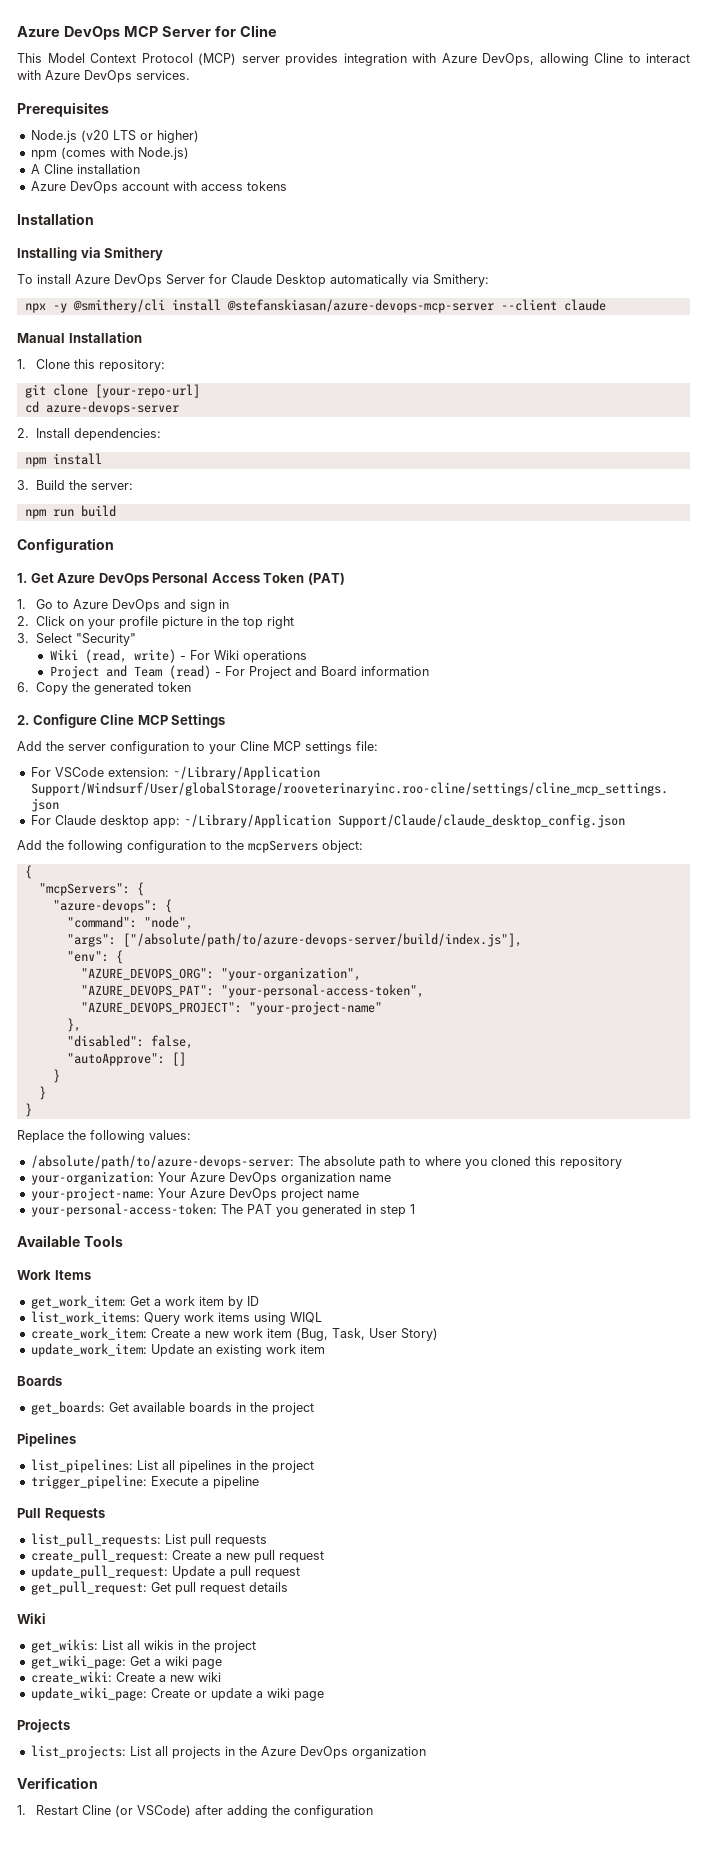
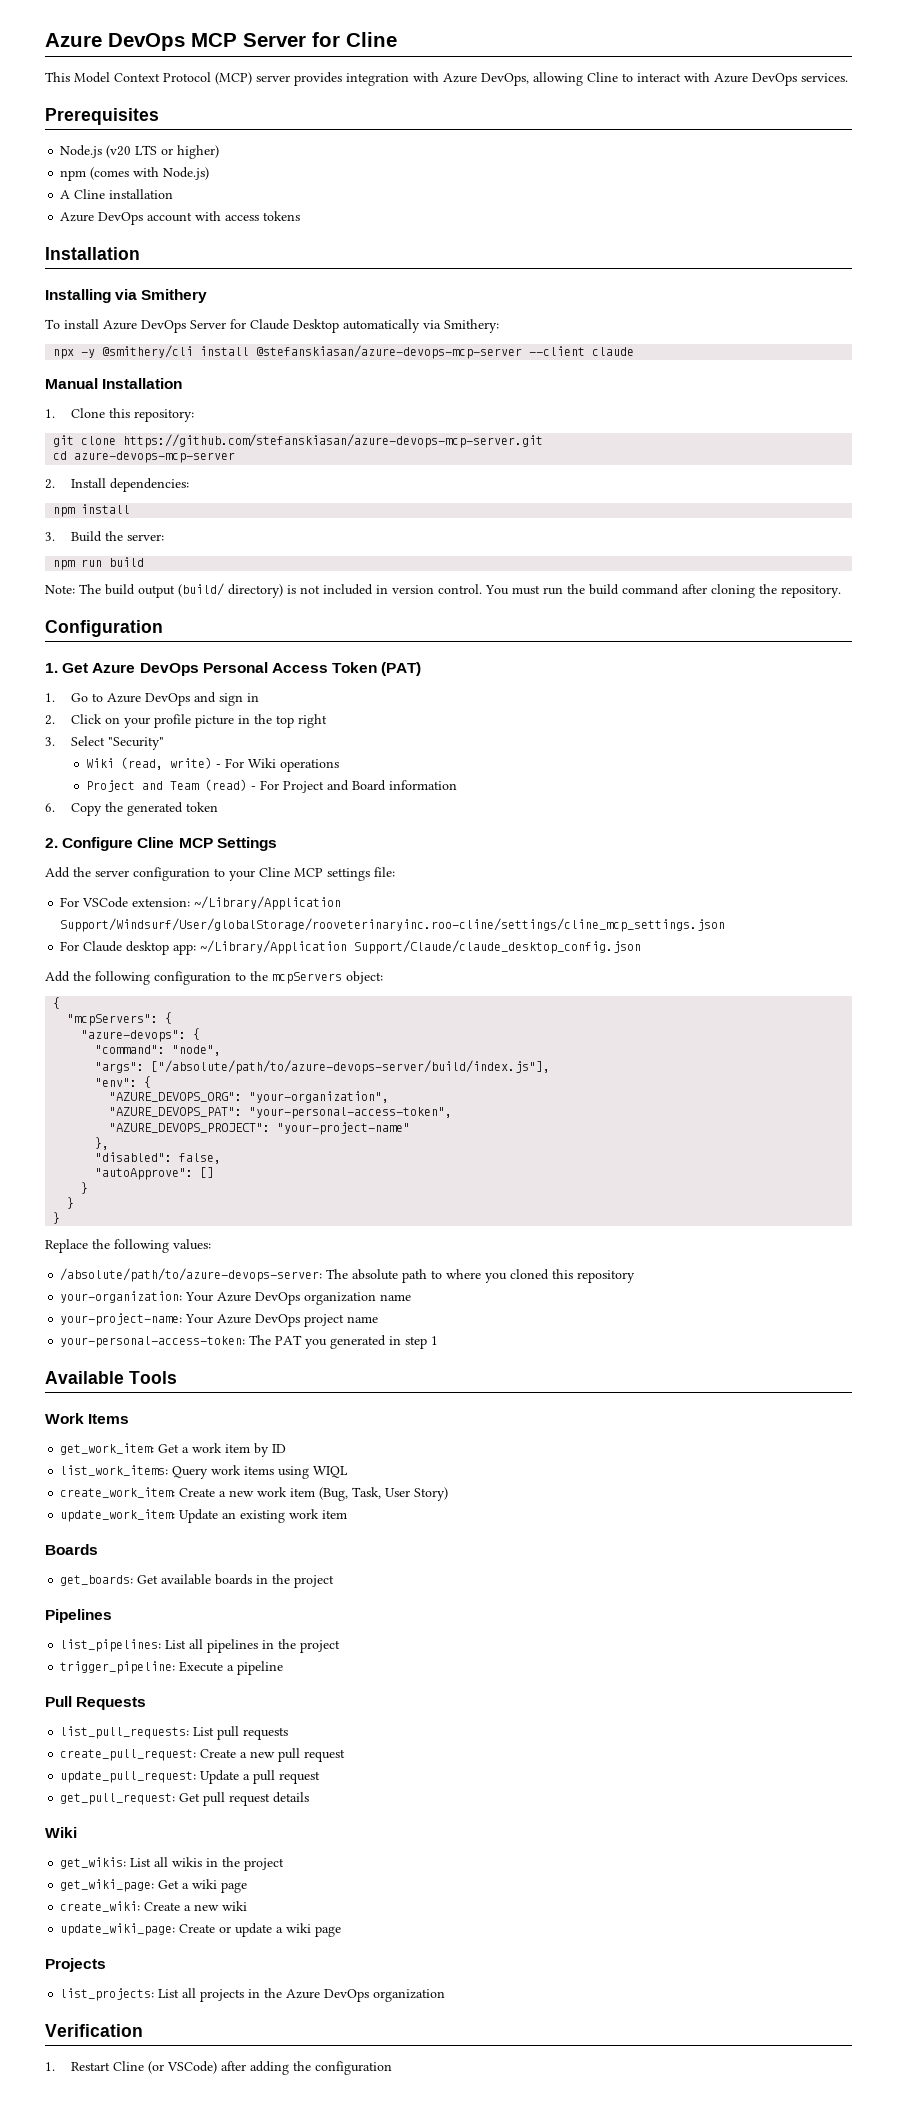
[94,384,200,398] [your-repo-url] -> [123,434,544,448] https://github.com/stefanskiasan/azure-devops-mcp-server.git
[45,401,179,415] azure-devops-server -> [74,451,236,463] azure-devops-mcp-server
(116, 511) none -> [45,583,841,598] // Note: The build output (build/ directory) is not included in version control. You must run the build command after cloning the repository.

